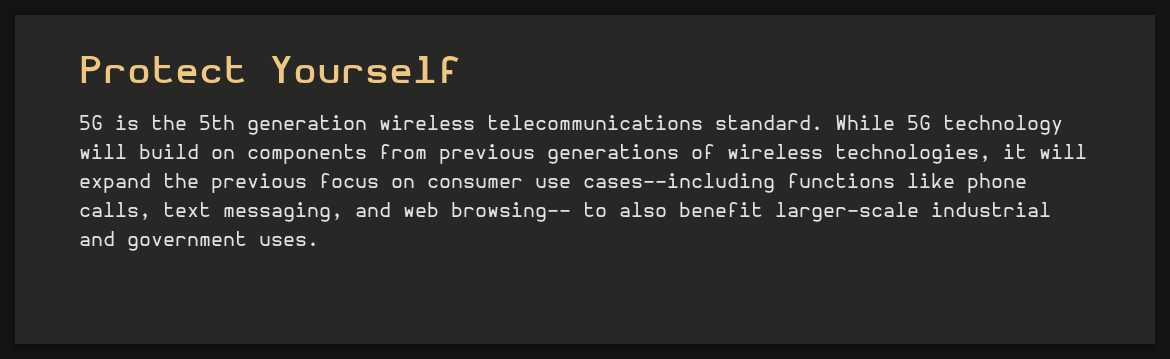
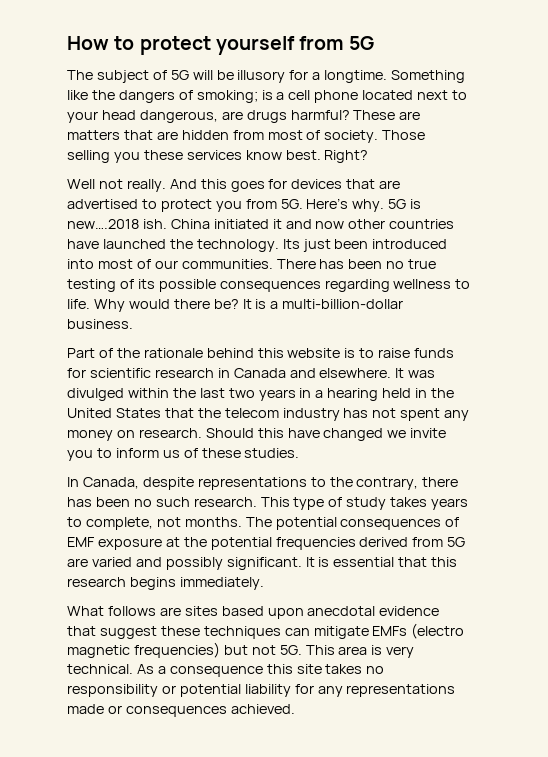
[79,56,461,83] [79,115,1063,135] [79,144,1087,164] [79,173,1027,193] [79,202,1051,222] [79,231,319,251] Protect Yourself // 5G is the 5th generation wireless telecommunications standard. While 5G technology will build on components from previous generations of wireless technologies, it will expand the previous focus on consumer use cases--including functions like phone calls, text messaging, and web browsing-- to also benefit larger-scale industrial and government uses. -> [67,36,375,55] [67,70,466,83] [67,90,468,103] [67,110,421,123] [67,130,426,143] [67,150,369,163] [67,179,401,192] [67,198,422,212] [67,219,455,229] [67,239,448,252] [67,259,437,269] [67,279,471,292] [67,299,404,312] [67,319,133,329] [67,348,455,358] [67,368,436,378] [67,388,455,401] [67,408,470,421] [67,428,447,441] [67,448,300,461] [67,477,459,490] [67,497,469,510] [67,517,460,530] [67,537,466,550] [67,557,458,570] [67,577,264,590] [67,606,440,619] [67,623,465,639] [67,642,415,658] [67,664,385,677] [67,684,456,697] [67,704,295,717] How to protect yourself from 5G // The subject of 5G will be illusory for a longtime. Something like the dangers of smoking; is a cell phone located next to your head dangerous, are drugs harmful? These are matters that are hidden from most of society. Those selling you these services know best. Right? // Well not really. And this goes for devices that are advertised to protect you from 5G. Here’s why. 5G is new….2018 ish. China initiated it and now other countries have launched the technology. Its just been introduced into most of our communities. There has been no true testing of its possible consequences regarding wellness to life. Why would there be? It is a multi-billion-dollar business. // Part of the rationale behind this website is to raise funds for scientific research in Canada and elsewhere. It was divulged within the last two years in a hearing held in the United States that the telecom industry has not spent any money on research. Should this have changed we invite you to inform us of these studies. // In Canada, despite representations to the contrary, there has been no such research. This type of study takes years to complete, not months. The potential consequences of EMF exposure at the potential frequencies derived from 5G are varied and possibly significant. It is essential that this research begins immediately. // What follows are sites based upon anecdotal evidence that suggest these techniques can mitigate EMFs (electro magnetic frequencies) but not 5G. This area is very technical. As a consequence this site takes no responsibility or potential liability for any representations made or consequences achieved.

